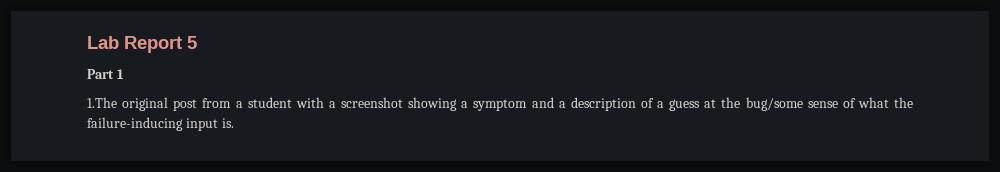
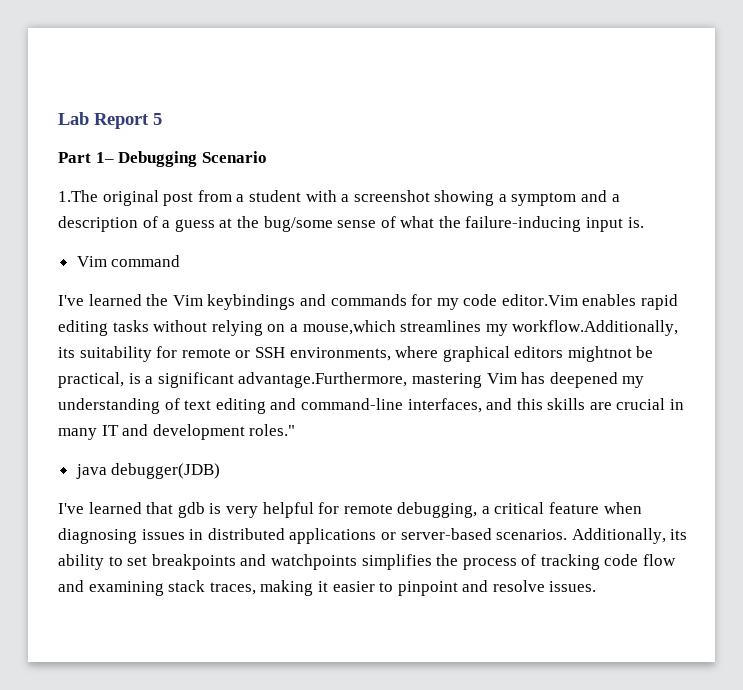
[116,69,124,79] 1 -> [95,151,267,167] 1– Debugging Scenario
(234, 123) none -> [76,255,181,267] [58,294,679,310] [58,320,679,336] [58,346,654,362] [58,372,645,388] [58,398,685,414] [58,424,296,440] [75,463,221,479] [58,502,642,518] [58,528,688,544] [58,554,677,570] [58,580,597,596] // Vim command // I've learned the Vim keybindings and commands for my code editor.Vim enables rapid editing tasks without relying on a mouse,which streamlines my workflow.Additionally, its suitability for remote or SSH environments, where graphical editors mightnot be practical, is a significant advantage.Furthermore, mastering Vim has deepened my understanding of text editing and command-line interfaces, and this skills are crucial in many IT and development roles." // java debugger(JDB) // I've learned that gdb is very helpful for remote debugging, a critical feature when diagnosing issues in distributed applications or server-based scenarios. Additionally, its ability to set breakpoints and watchpoints simplifies the process of tracking code flow and examining stack traces, making it easier to pinpoint and resolve issues.

